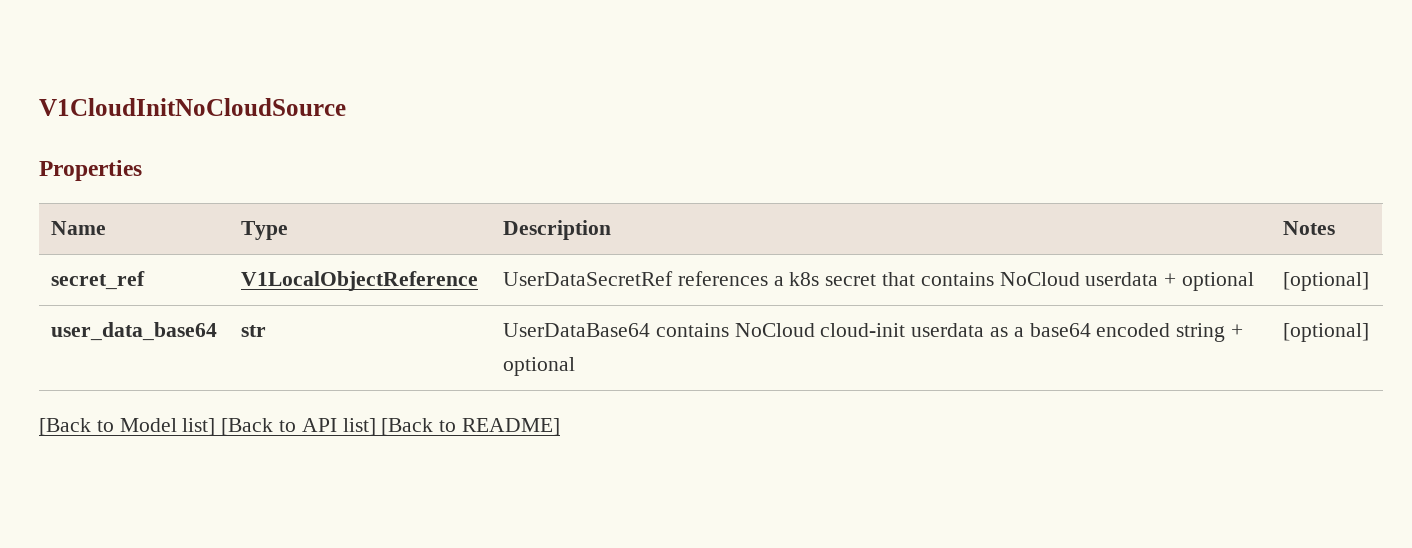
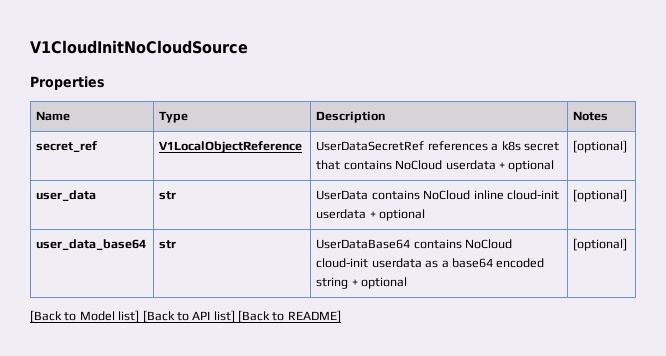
(1369, 281) none -> [36,190,97,202] [159,191,177,200] [316,190,559,200] [316,209,426,221] [573,189,628,202] // user_data | str | UserData contains NoCloud inline cloud-init userdata + optional | [optional]

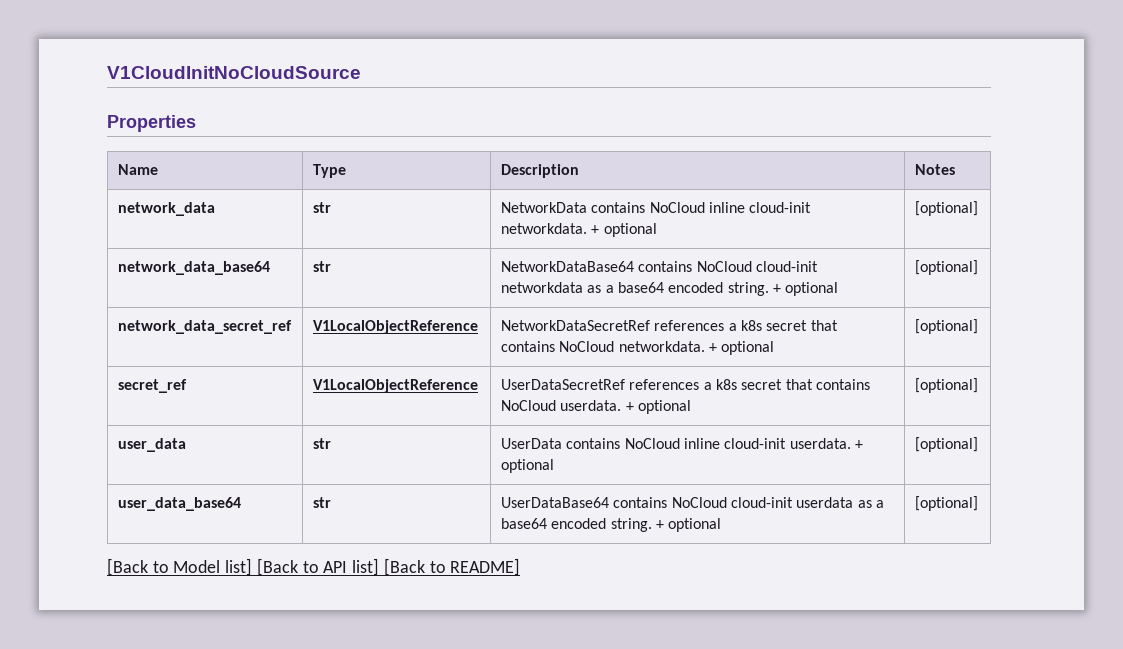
(609, 116) none -> [117,202,215,216] [312,202,331,213] [500,202,812,213] [500,223,657,237] [914,201,978,216] [117,261,270,275] [312,261,331,272] [500,261,818,272] [500,282,839,296] [914,260,978,275] [117,320,292,334] [312,320,478,334] [500,320,838,331] [500,341,775,355] [914,319,978,334] // network_data | str | NetworkData contains NoCloud inline cloud-init networkdata. + optional | [optional] // network_data_base64 | str | NetworkDataBase64 contains NoCloud cloud-init networkdata as a base64 encoded string. + optional | [optional] // network_data_secret_ref | V1LocalObjectReference | NetworkDataSecretRef references a k8s secret that contains NoCloud networkdata. + optional | [optional]
[445,160,496,170] userdata -> [560,400,622,411] userdata.
[316,209,367,219] userdata -> [789,438,851,449] userdata.
[316,277,349,289] string -> [610,518,652,532] string.

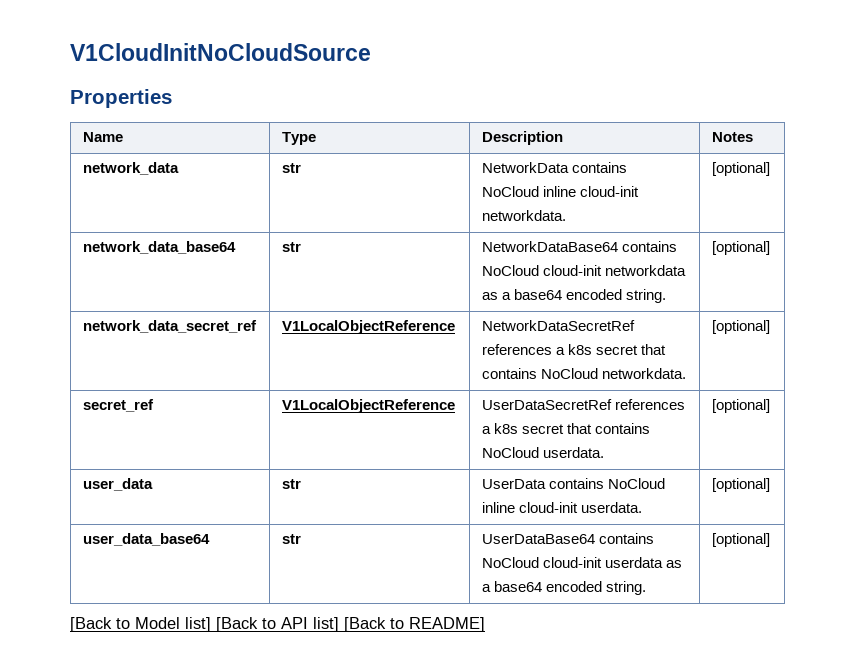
[591,223,657,237] + optional -> (566, 215) none
[772,282,839,296] + optional -> (667, 296) none
[708,341,775,355] + optional -> (686, 373) none
[625,400,691,414] + optional -> (604, 452) none
[854,440,863,449] [500,459,554,473] + optional -> (642, 507) none
[655,518,722,532] + optional -> (646, 588) none

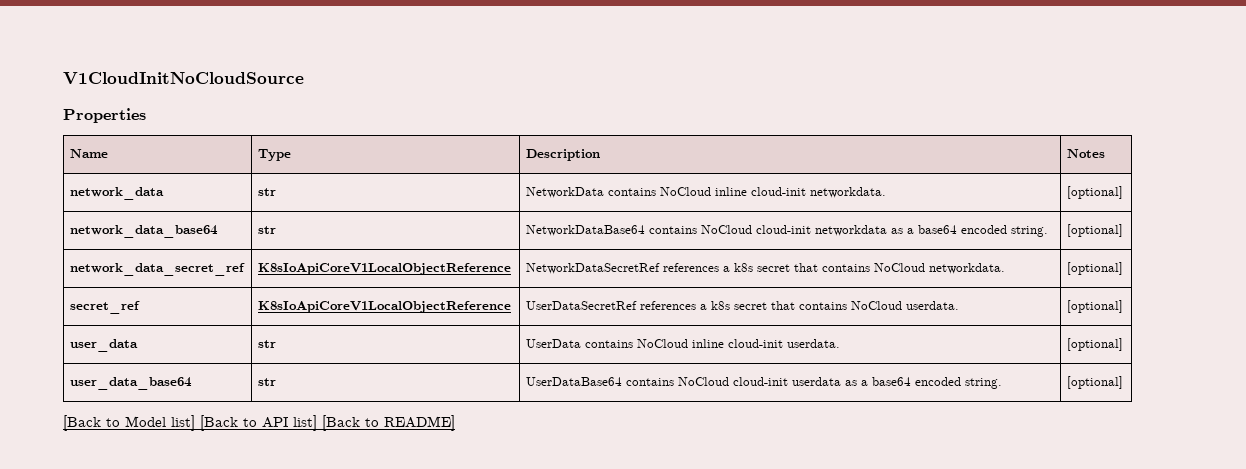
[281,320,455,334] V1LocalObjectReference -> [257,263,511,275] K8sIoApiCoreV1LocalObjectReference
[281,399,455,413] V1LocalObjectReference -> [257,301,511,313] K8sIoApiCoreV1LocalObjectReference

